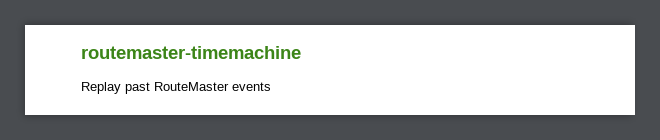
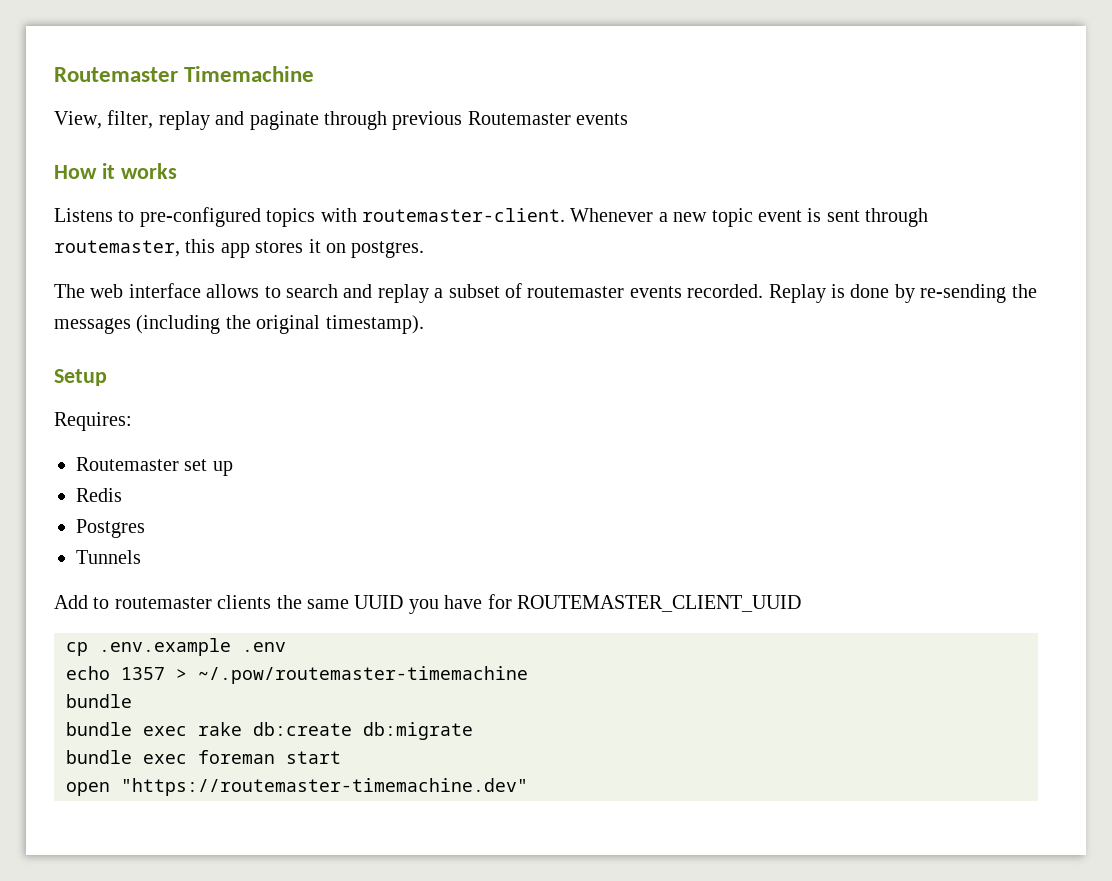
[81,46,301,59] [81,82,271,94] routemaster-timemachine // Replay past RouteMaster events -> [54,66,315,82] [54,110,629,130] [54,163,177,179] [54,207,929,227] [54,239,425,258] [54,283,1037,303] [54,315,424,334] [54,369,107,386] [54,412,132,431] [76,457,233,476] [76,488,122,502] [76,519,145,538] [76,550,141,564] [54,594,801,614] [66,638,286,656] [66,666,528,684] [66,694,132,708] [66,722,473,740] [66,750,341,764] [66,778,528,796] Routemaster Timemachine // View, filter, replay and paginate through previous Routemaster events // How it works // Listens to pre-configured topics with routemaster-client. Whenever a new topic event is sent through routemaster, this app stores it on postgres. // The web interface allows to search and replay a subset of routemaster events recorded. Replay is done by re-sending the messages (including the original timestamp). // Setup // Requires: // Routemaster set up // Redis // Postgres // Tunnels // Add to routemaster clients the same UUID you have for ROUTEMASTER_CLIENT_UUID // cp .env.example .env // echo 1357 > ~/.pow/routemaster-timemachine // bundle // bundle exec rake db:create db:migrate // bundle exec foreman start // open "https://routemaster-timemachine.dev"

